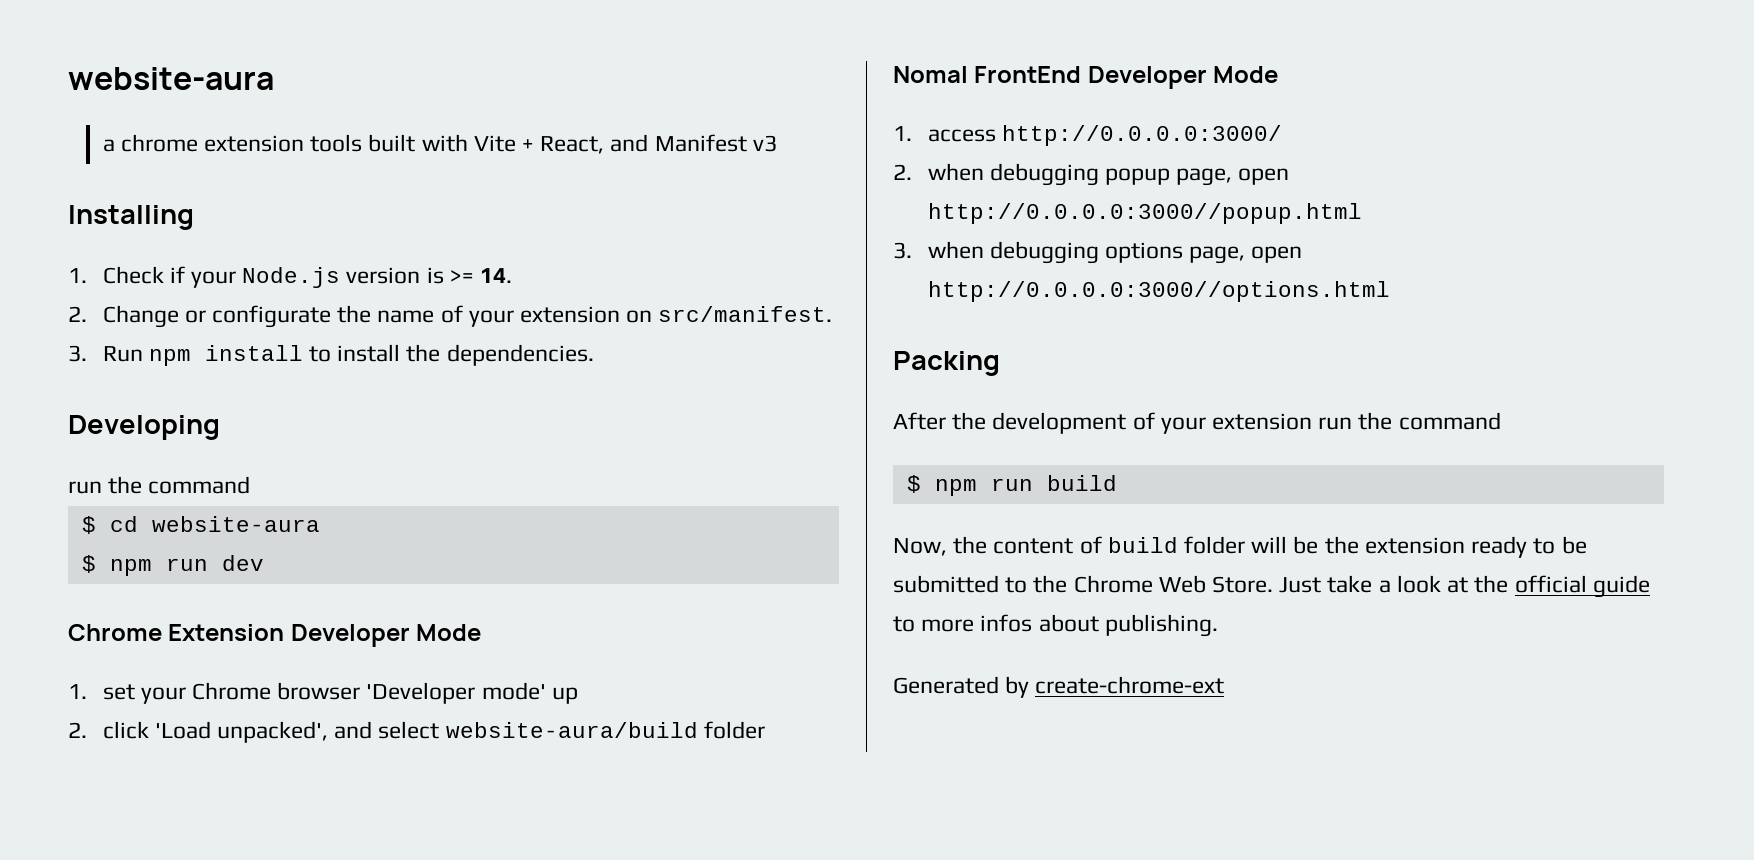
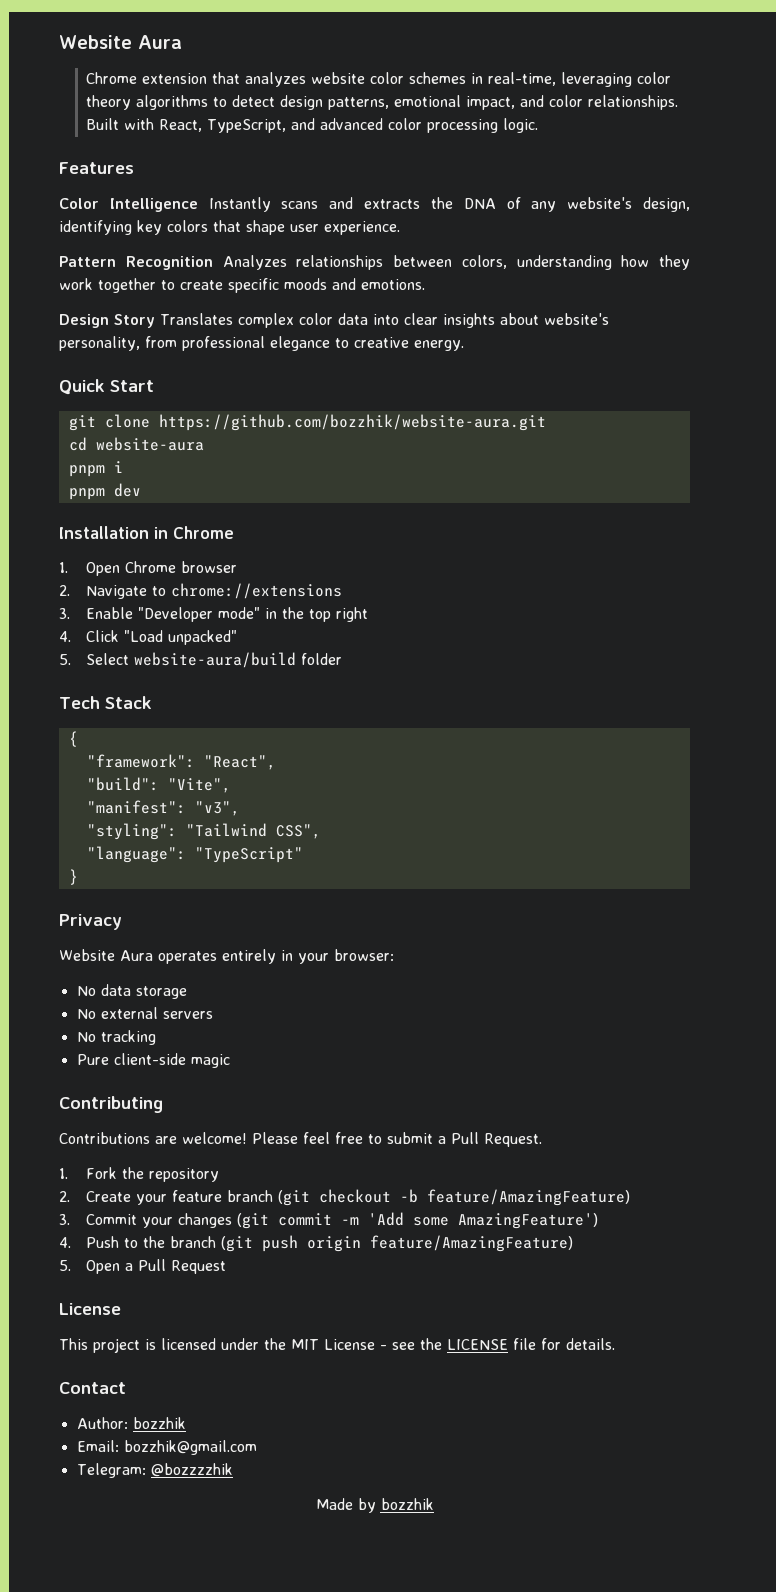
[68,67,274,90] [102,134,777,154] [68,205,194,230] [68,266,512,288] [68,305,833,328] [68,344,594,366] [68,415,220,440] [68,476,251,494] [81,516,96,534] website-aura // a chrome extension tools built with Vite + React, and Manifest v3 // Installing // 1. Check if your Node.js version is >= 14. // 2. Change or configurate the name of your extension on src/manifest. // 3. Run npm install to install the dependencies. // Developing // run the command // $ -> [59,35,182,49] [86,72,672,87] [86,95,679,110] [86,118,539,133] [59,162,134,174] [59,197,690,212] [59,220,400,235] [59,255,690,270] [59,278,425,293] [59,313,609,328] [59,336,464,351] [59,379,154,395] [68,414,546,431] Website Aura // Chrome extension that analyzes website color schemes in real-time, leveraging color theory algorithms to detect design patterns, emotional impact, and color relationships. Built with React, TypeScript, and advanced color processing logic. // Features // Color Intelligence Instantly scans and extracts the DNA of any website's design, identifying key colors that shape user experience. // Pattern Recognition Analyzes relationships between colors, understanding how they work together to create specific moods and emotions. // Design Story Translates complex color data into clear insights about website's personality, from professional elegance to creative energy. // Quick Start // git clone https://github.com/bozzhik/website-aura.git //
[81,555,208,576] $ npm run -> [68,461,123,477] [68,488,105,500] pnpm i // pnpm
[68,624,482,647] [68,684,186,704] Chrome Extension Developer Mode // 1. set your -> [59,526,234,539] [59,562,121,576] Installation in Chrome // 1. Open
[366,682,578,704] [68,721,765,743] [893,66,1279,89] [893,125,1282,146] [893,163,1290,186] [927,203,1362,224] [893,241,1303,264] [927,281,1390,302] [893,351,1000,376] [893,412,1501,434] [906,475,1117,496] [893,536,1587,558] [893,575,1650,598] [893,614,1218,637] [893,676,1225,698] 'Developer mode' up // 2. click 'Load unpacked', and select website-aura/build folder // Nomal FrontEnd Developer Mode // 1. access http://0.0.0.0:3000/ // 2. when debugging popup page, open http://0.0.0.0:3000//popup.html // 3. when debugging options page, open http://0.0.0.0:3000//options.html // Packing // After the development of your extension run the command // $ npm run build // Now, the content of build folder will be the extension ready to be submitted to the Chrome Web Store. Just take a look at the official guide to more infos about publishing. // Generated by create-chrome-ext -> [59,583,343,599] [59,607,369,622] [59,630,238,645] [59,652,343,668] [59,696,152,709] [68,731,78,747] [86,754,276,770] [86,777,231,793] [86,800,240,816] [86,823,321,840] [86,846,303,863] [68,869,78,885] [59,914,122,930] [59,949,394,964] [76,984,187,999] [76,1007,213,1019] [76,1030,156,1045] [76,1053,230,1068] [59,1096,163,1113] [59,1132,542,1147] [59,1167,220,1182] [59,1189,631,1206] [59,1212,599,1229] [59,1235,574,1252] [59,1259,227,1274] [59,1303,121,1315] [59,1338,615,1353] [59,1382,126,1394] [76,1417,186,1429] [76,1440,257,1455] [76,1463,233,1478] [315,1498,434,1513] // 2. Navigate to chrome://extensions // 3. Enable "Developer mode" in the top right // 4. Click "Load unpacked" // 5. Select website-aura/build folder // Tech Stack // { // "framework": "React", // "build": "Vite", // "manifest": "v3", // "styling": "Tailwind CSS", // "language": "TypeScript" // } // Privacy // Website Aura operates entirely in your browser: // No data storage // No external servers // No tracking // Pure client-side magic // Contributing // Contributions are welcome! Please feel free to submit a Pull Request. // 1. Fork the repository // 2. Create your feature branch (git checkout -b feature/AmazingFeature) // 3. Commit your changes (git commit -m 'Add some AmazingFeature') // 4. Push to the branch (git push origin feature/AmazingFeature) // 5. Open a Pull Request // License // This project is licensed under the MIT License - see the LICENSE file for details. // Contact // Author: bozzhik // Email: bozzhik@gmail.com // Telegram: @bozzzzhik // Made by bozzhik

